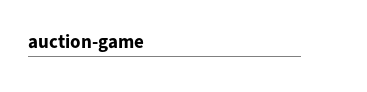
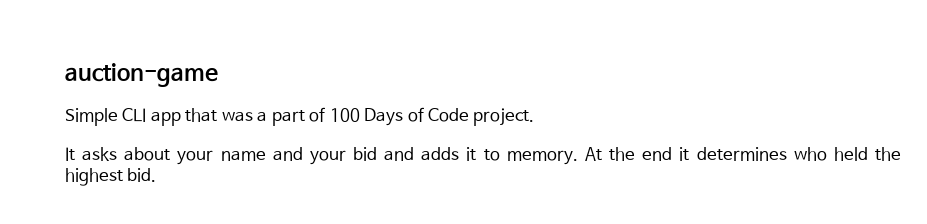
(144, 43) none -> [65,107,535,126] [65,147,901,165] [65,168,157,186] // Simple CLI app that was a part of 100 Days of Code project. // It asks about your name and your bid and adds it to memory. At the end it determines who held the highest bid.

